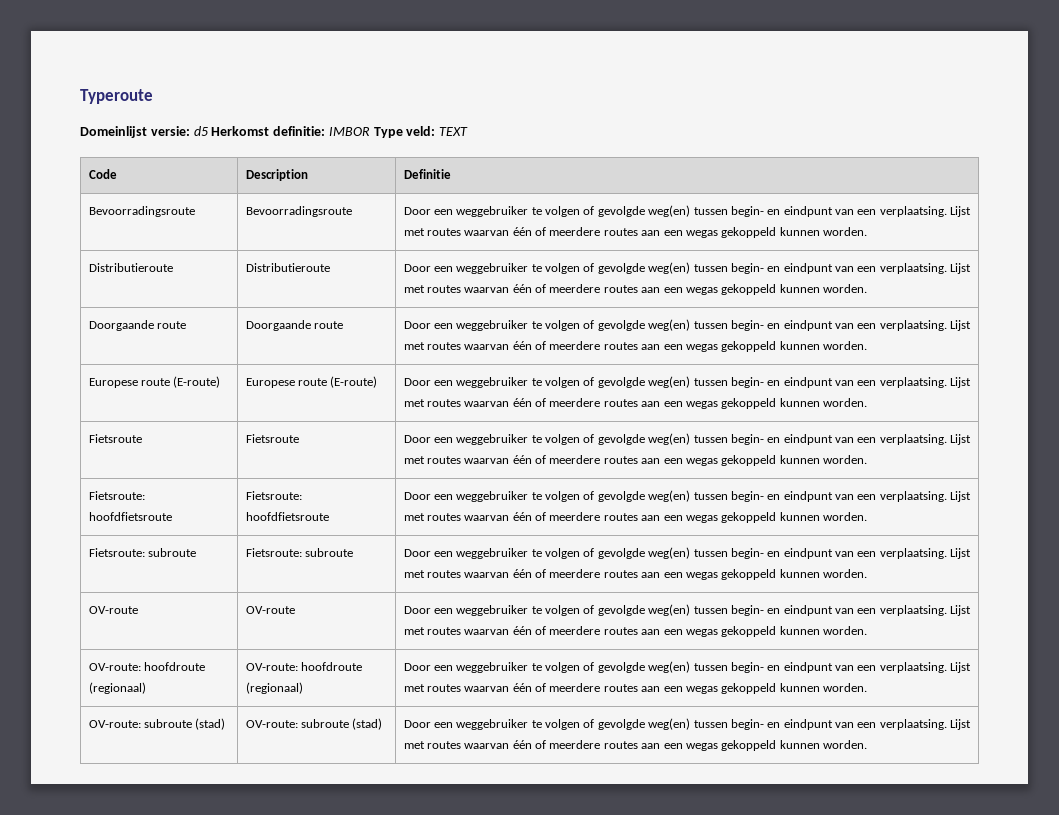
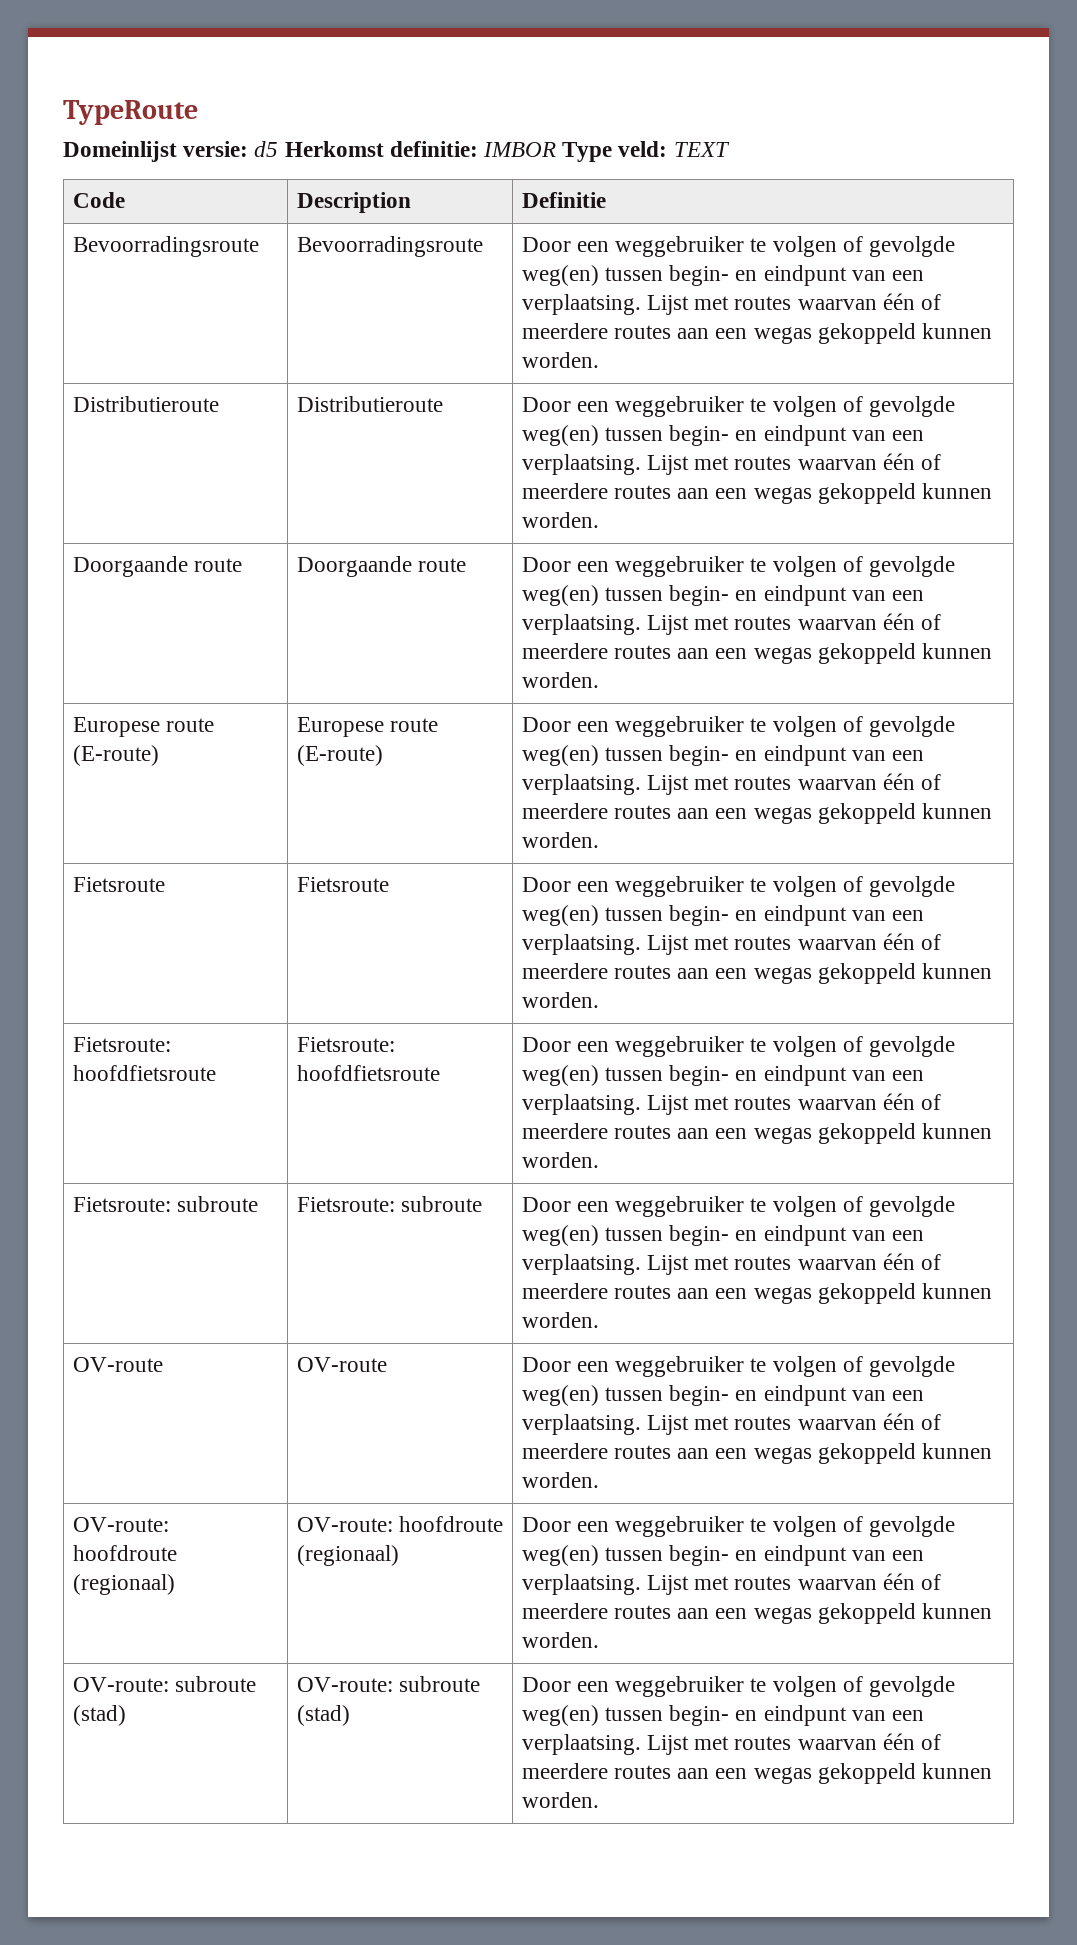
[80,89,153,104] Typeroute -> [63,100,198,125] TypeRoute

